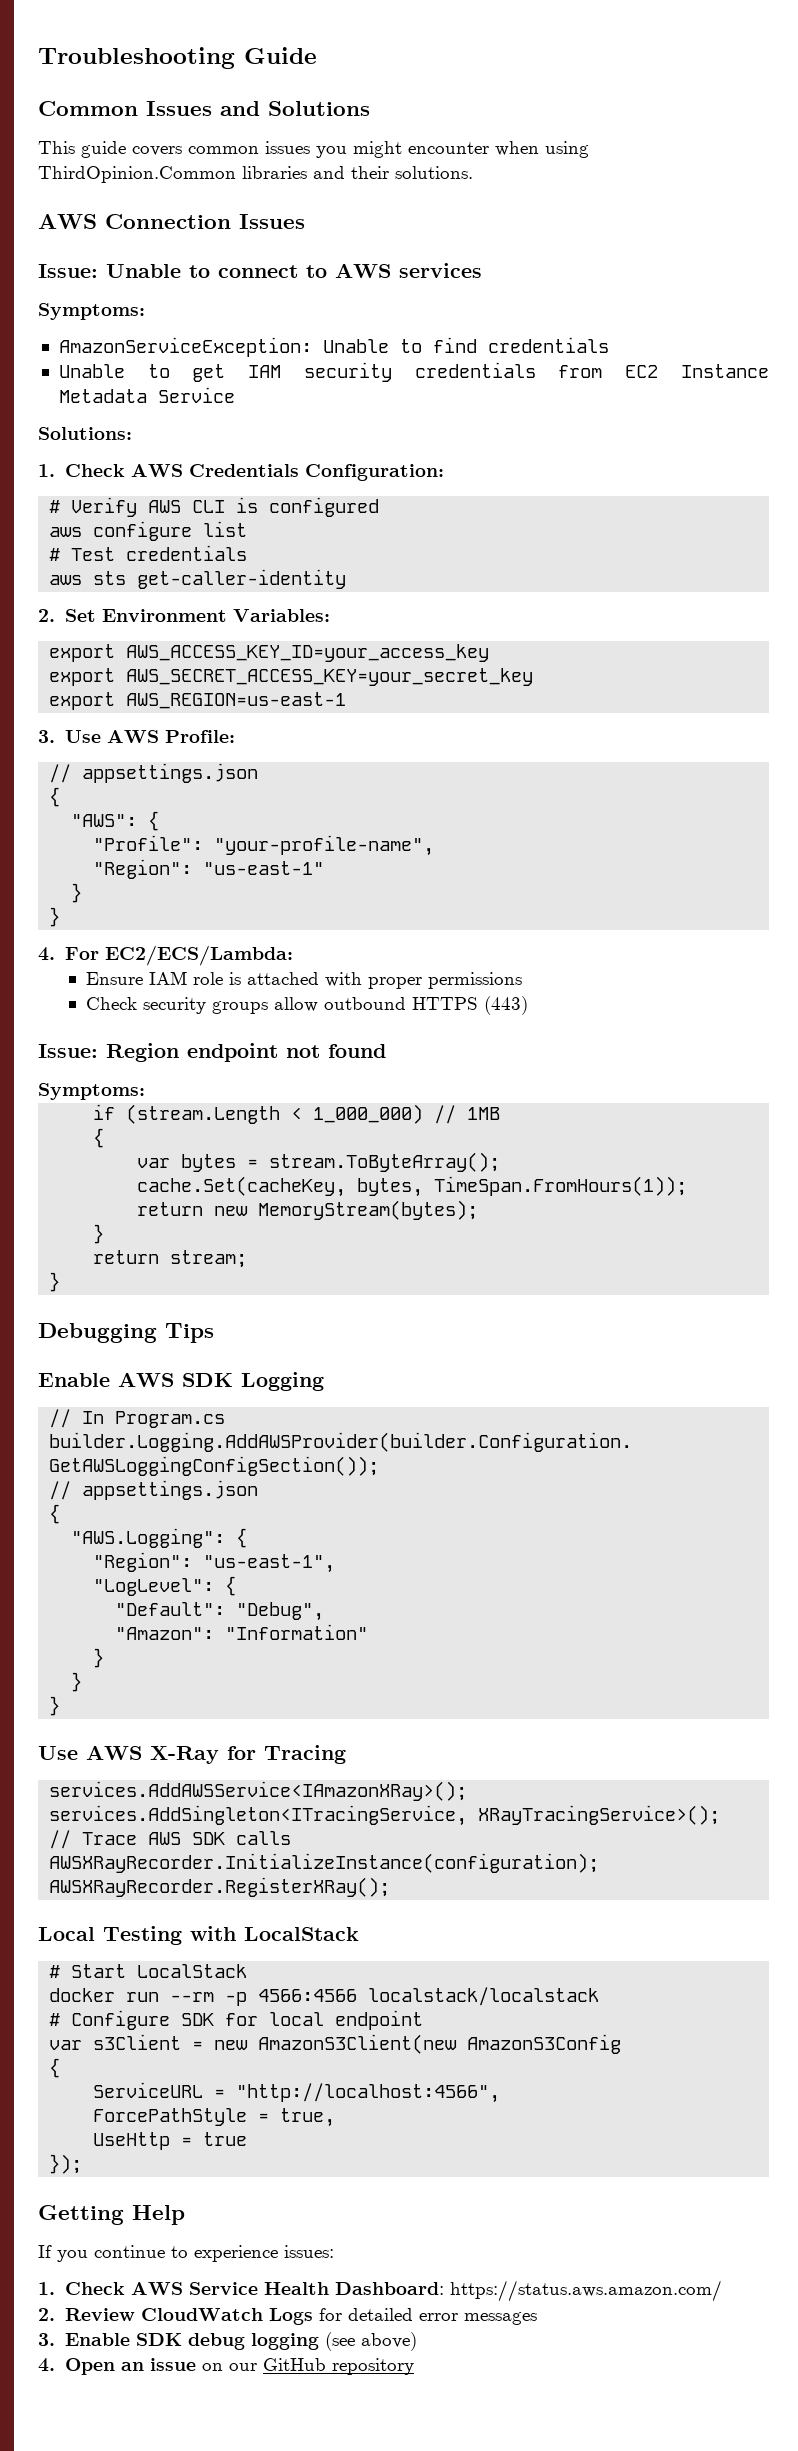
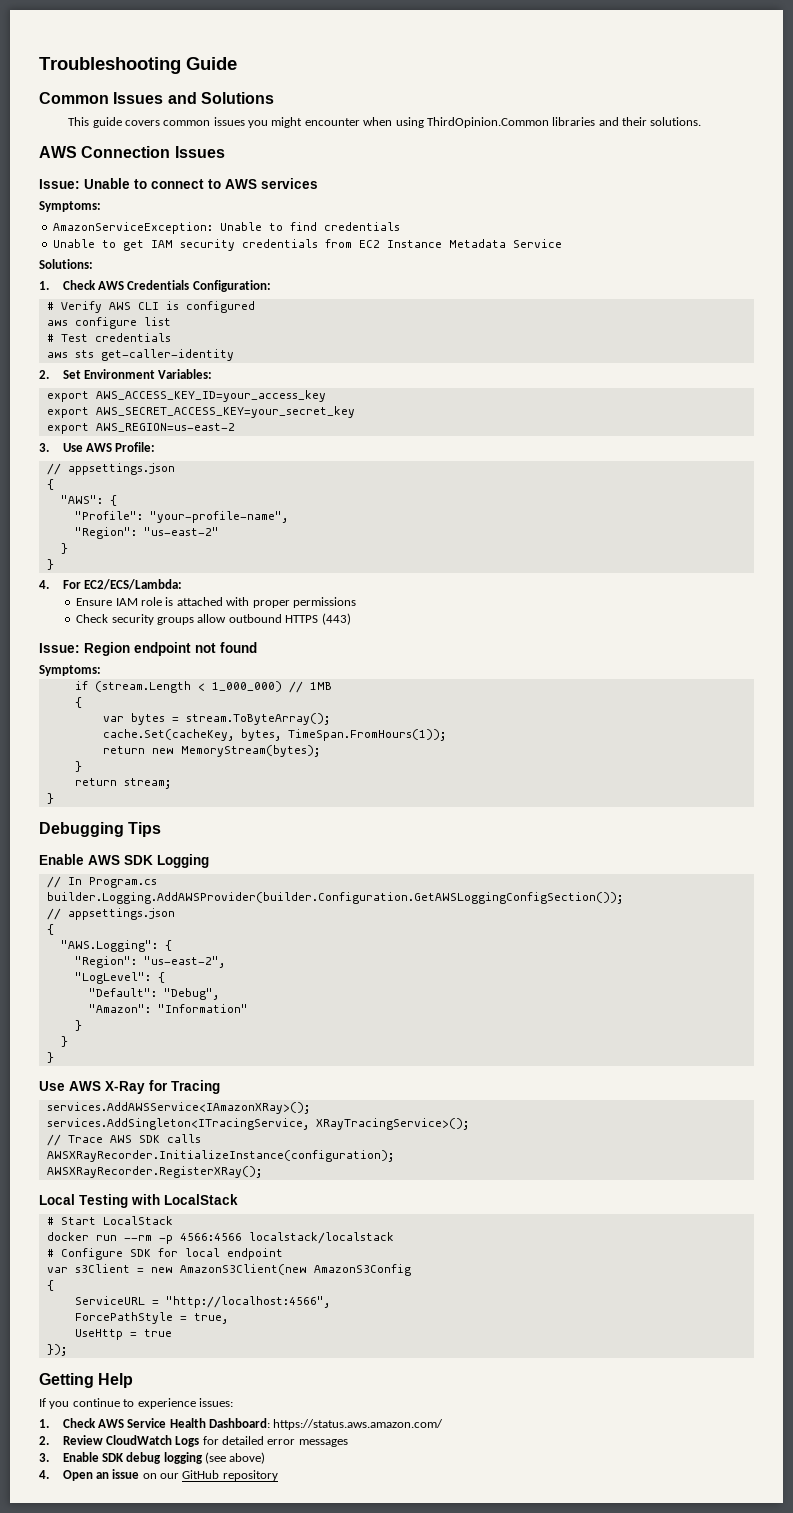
[126,692,347,709] AWS_REGION=us-east-1 -> [95,423,235,432] AWS_REGION=us-east-2
[203,861,325,875] "us-east-1" -> [143,527,219,536] "us-east-2"
[203,1554,336,1573] "us-east-1", -> [143,956,225,968] "us-east-2",

